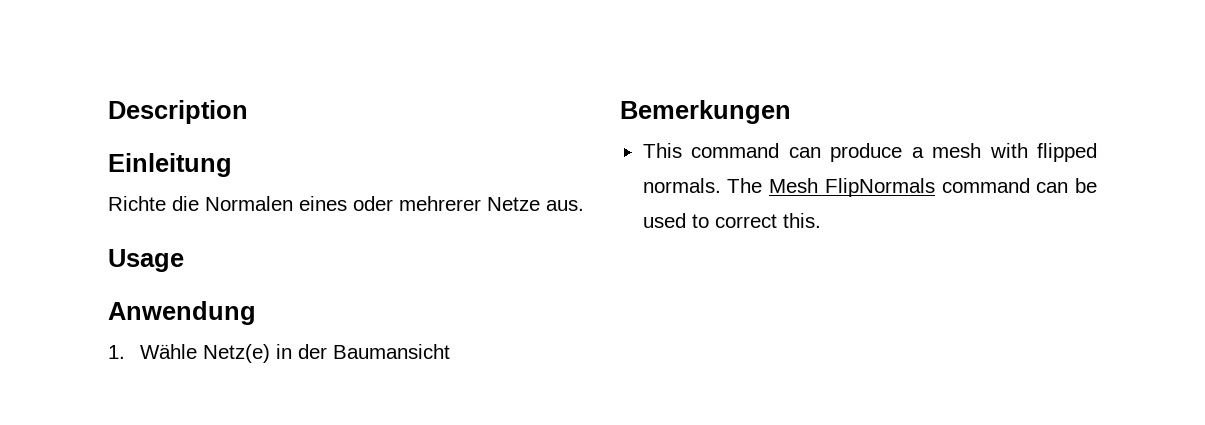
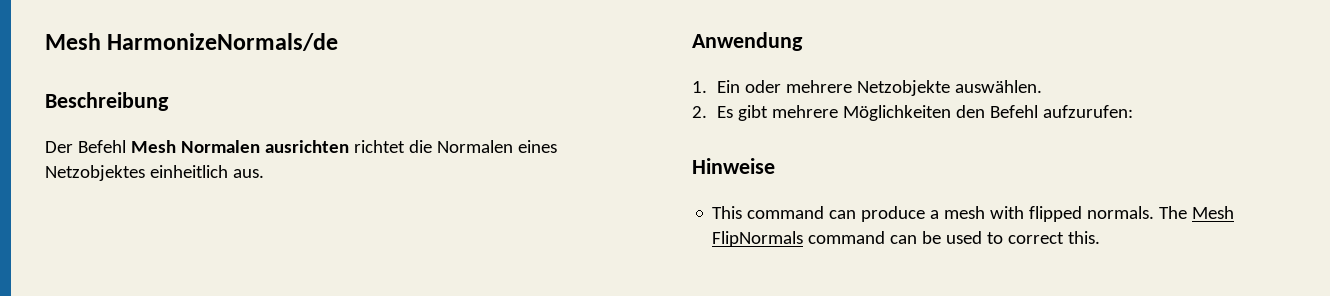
[108,100,248,124] [108,153,232,177] [108,196,540,211] Description // Einleitung // Richte die Normalen eines oder mehrerer Netze -> [45,33,339,51] [45,92,169,111] [45,140,557,153] [45,165,228,181] Mesh HarmonizeNormals/de // Beschreibung // Der Befehl Mesh Normalen ausrichten richtet die Normalen eines Netzobjektes einheitlich
[108,249,184,272] // Usage -> (264, 173) none
[139,344,450,363] [620,100,791,124] Wähle Netz(e) in der Baumansicht // Bemerkungen -> [716,80,1042,96] [692,105,1133,121] [692,158,775,174] Ein oder mehrere Netzobjekte auswählen. // 2. Es gibt mehrere Möglichkeiten den Befehl aufzurufen: // Hinweise

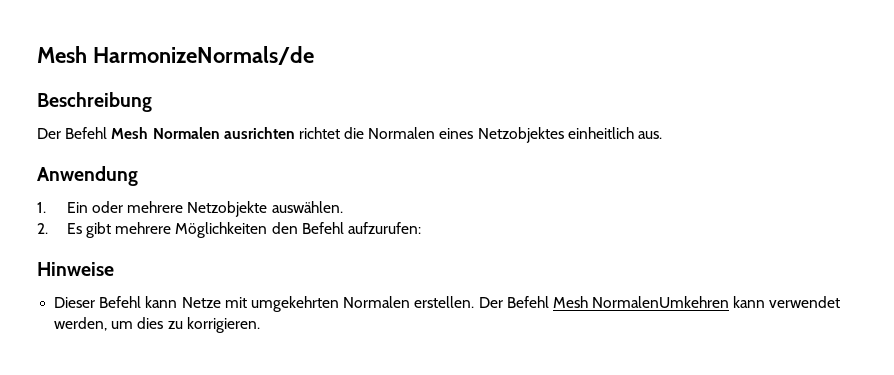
[712,206,1235,222] [712,231,1101,247] This command can produce a mesh with flipped normals. The Mesh FlipNormals command can be used to correct this. -> [54,296,841,312] [54,317,260,333] Dieser Befehl kann Netze mit umgekehrten Normalen erstellen. Der Befehl Mesh NormalenUmkehren kann verwendet werden, um dies zu korrigieren.

